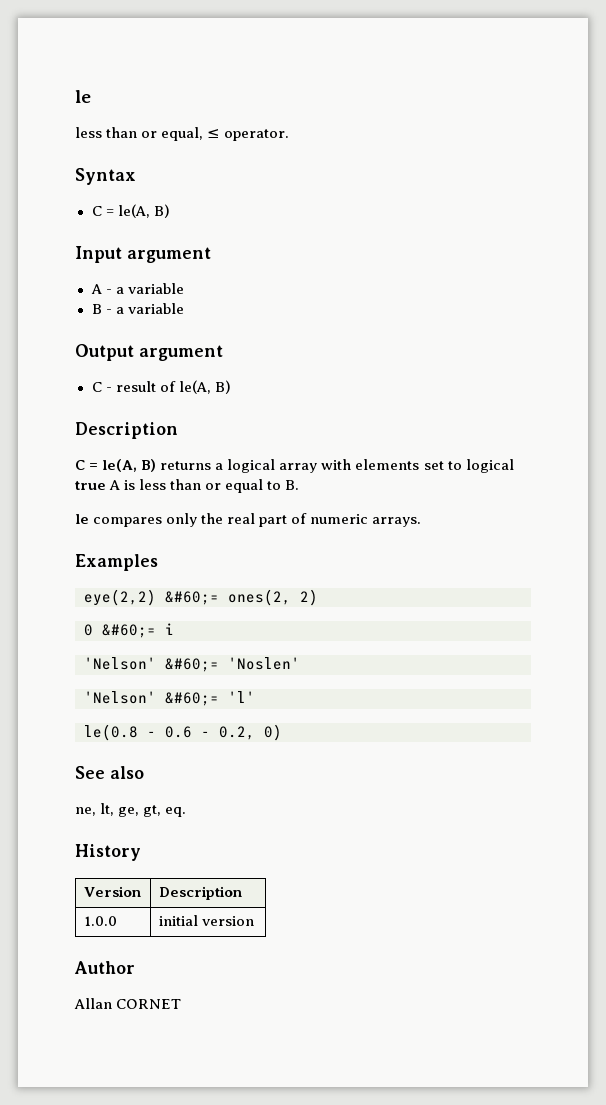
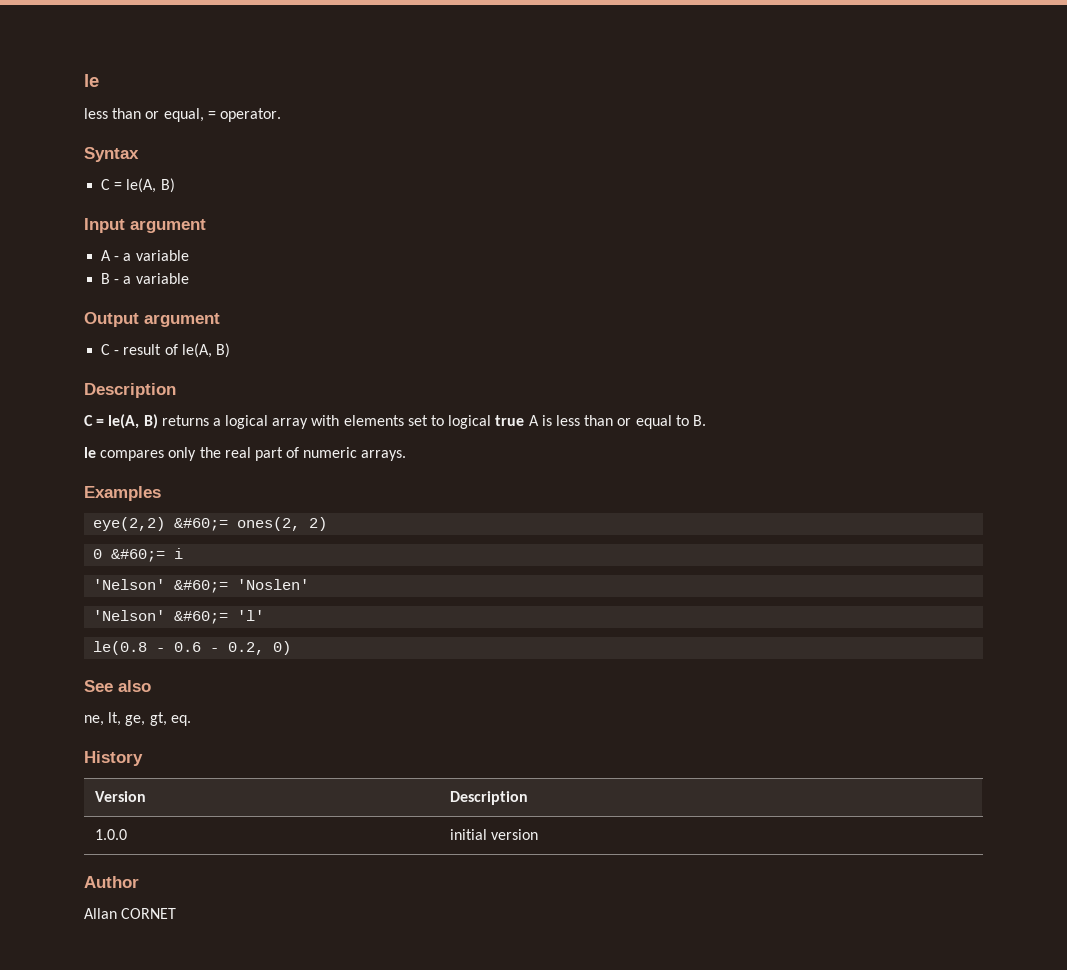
[207,129,221,138] ≤ -> [207,111,216,119] =

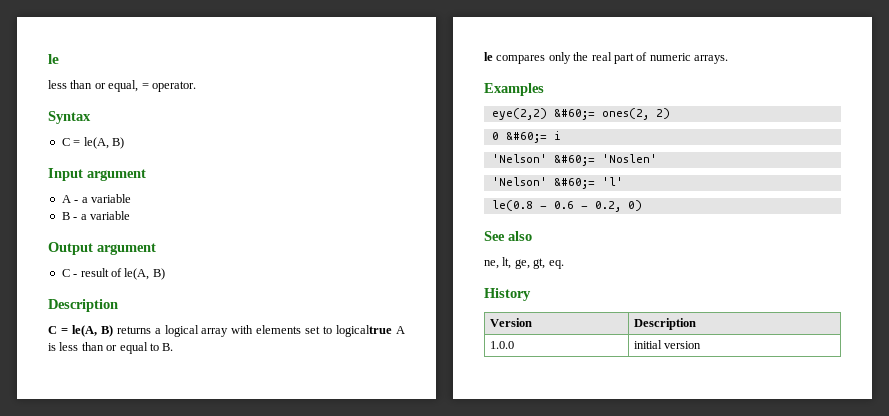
[448,415,525,429] logical true -> [336,325,393,337] logicaltrue
[84,876,139,888] [84,908,177,919] // Author // Allan CORNET -> (702, 345) none

